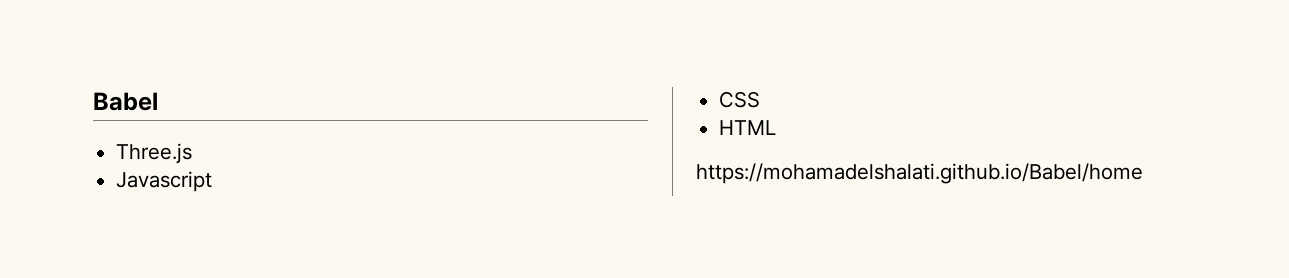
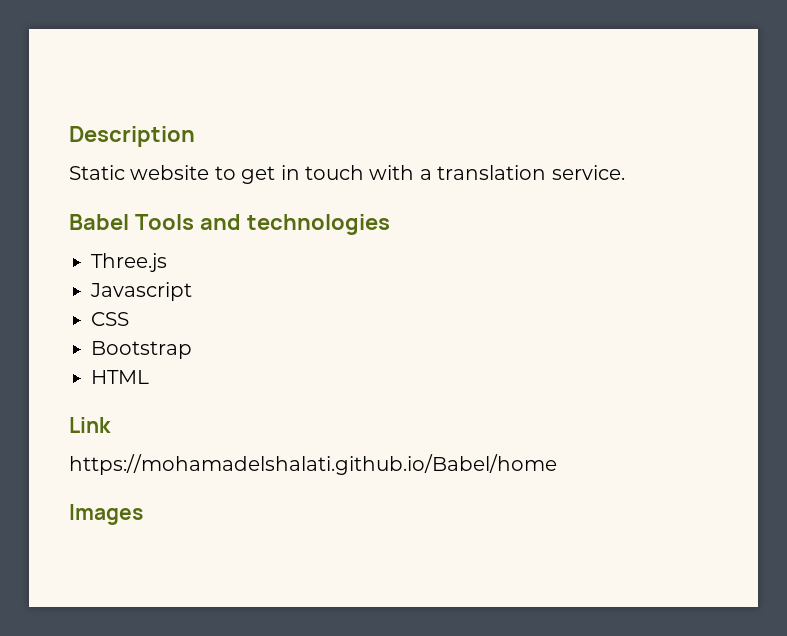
[93,92,158,111] Babel -> [69,126,195,147] [69,165,625,184] [69,214,390,235] Description // Static website to get in touch with a translation service. // Babel Tools and technologies
(761, 99) none -> [91,341,192,359] // Bootstrap
(777, 127) none -> [69,417,111,433] // Link
(1143, 173) none -> [69,504,143,525] // Images

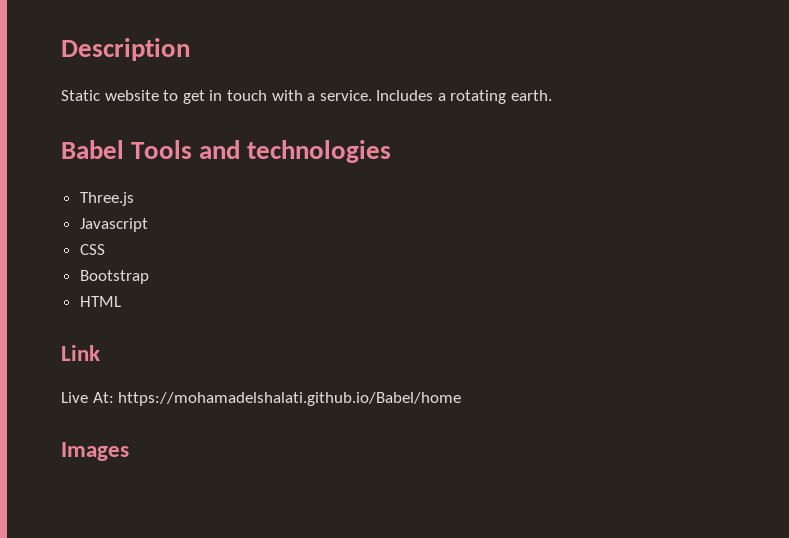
[437,165,547,180] translation -> (316, 97) none
(625, 172) none -> [376,90,553,104] Includes a rotating earth.
(111, 425) none -> [61,392,114,403] Live At:

